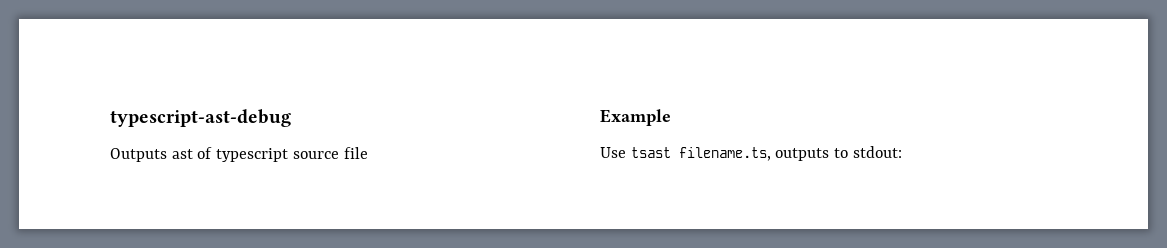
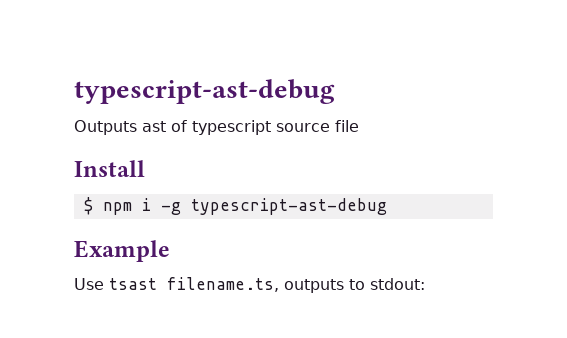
(368, 153) none -> [74,160,145,177] [83,197,387,215] // Install // $ npm i -g typescript-ast-debug

